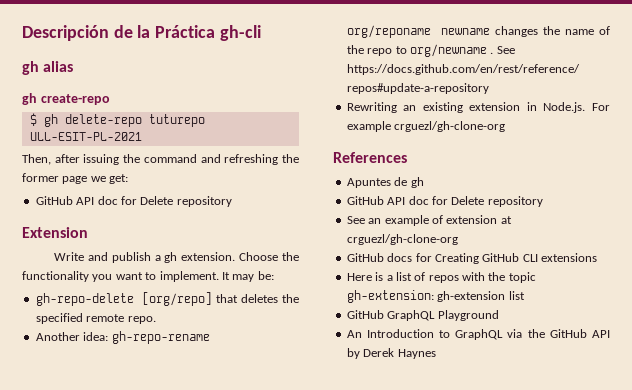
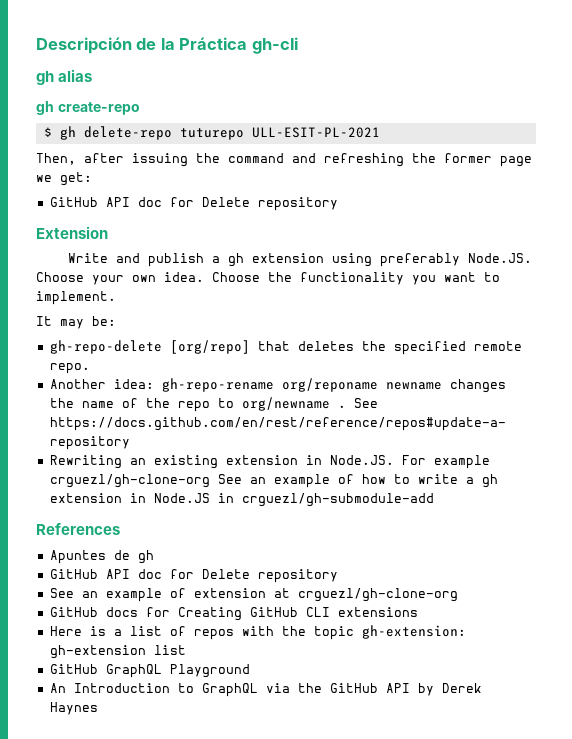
[181,252,236,261] extension. -> [252,253,533,267] [36,272,204,285] extension using preferably Node.JS. Choose your own idea.
(219, 276) none -> (116, 298) //
[543,102,586,113] Node.js. -> [329,455,394,465] Node.JS.
(506, 126) none -> [217,474,498,488] [49,493,434,507] See an example of how to write a gh extension in Node.JS in crguezl/gh-submodule-add

